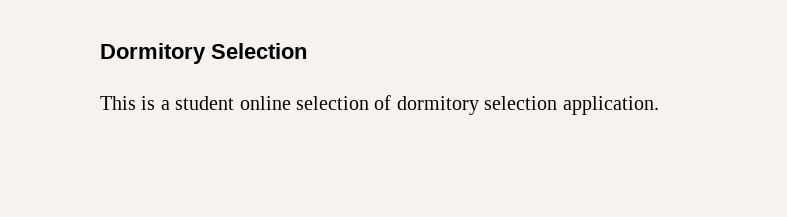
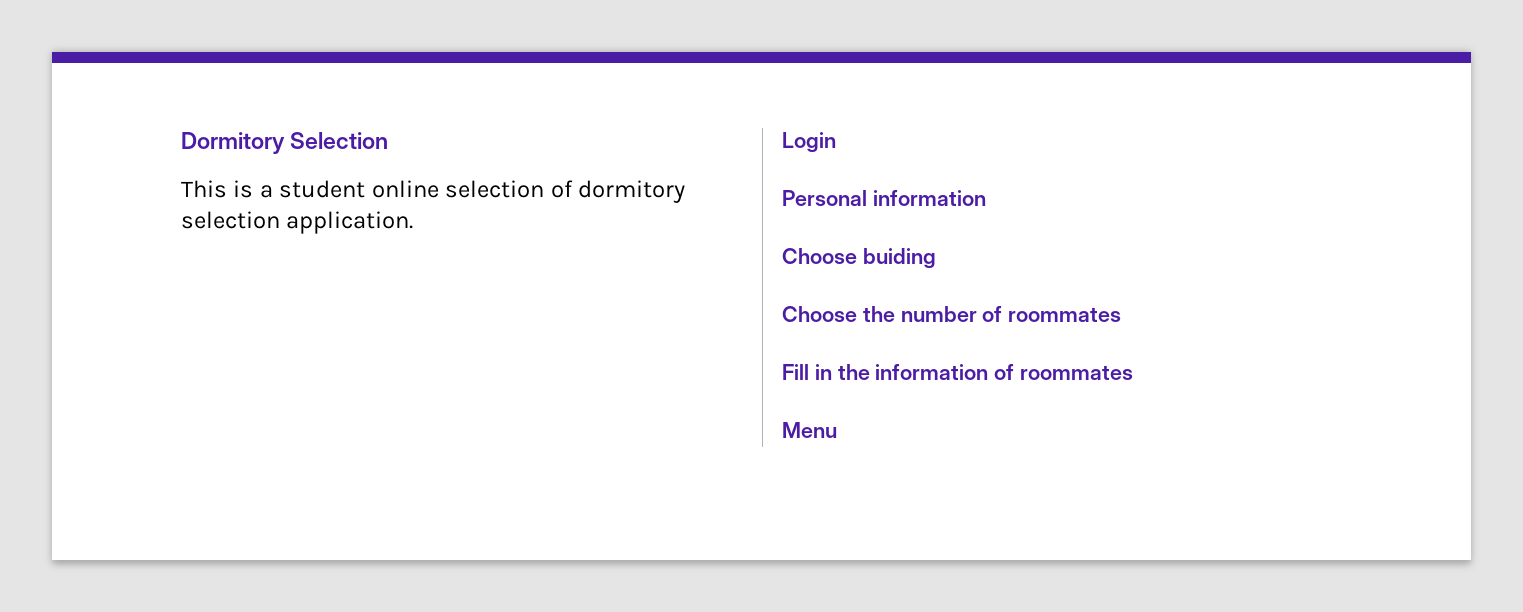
(659, 105) none -> [782,132,836,153] [782,190,986,206] [782,248,936,269] [782,306,1122,322] [782,364,1134,380] [782,422,837,438] // Login // Personal information // Choose buiding // Choose the number of roommates // Fill in the information of roommates // Menu

